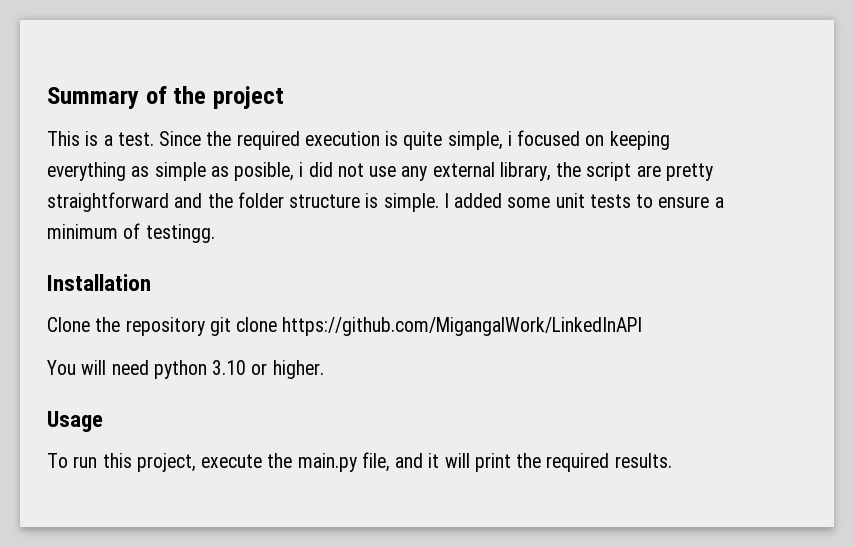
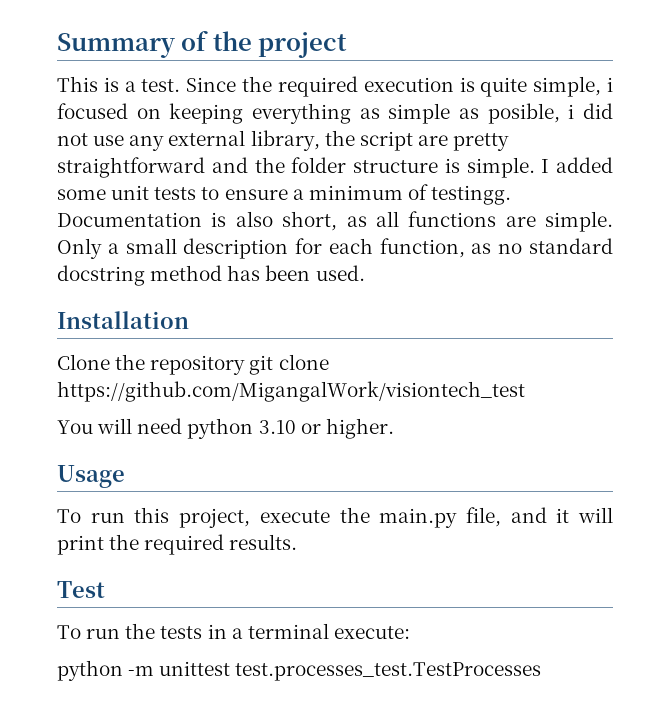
(215, 233) none -> [57,211,613,232] [57,238,613,259] [57,265,365,286] Documentation is also short, as all functions are simple. Only a small description for each function, as no standard docstring method has been used.
[282,317,643,336] https://github.com/MigangalWork/LinkedInAPI -> [57,381,525,402] https://github.com/MigangalWork/visiontech_test
(672, 460) none -> [57,581,105,598] [57,623,410,639] [57,660,542,681] // Test // To run the tests in a terminal execute: // python -m unittest test.processes_test.TestProcesses

